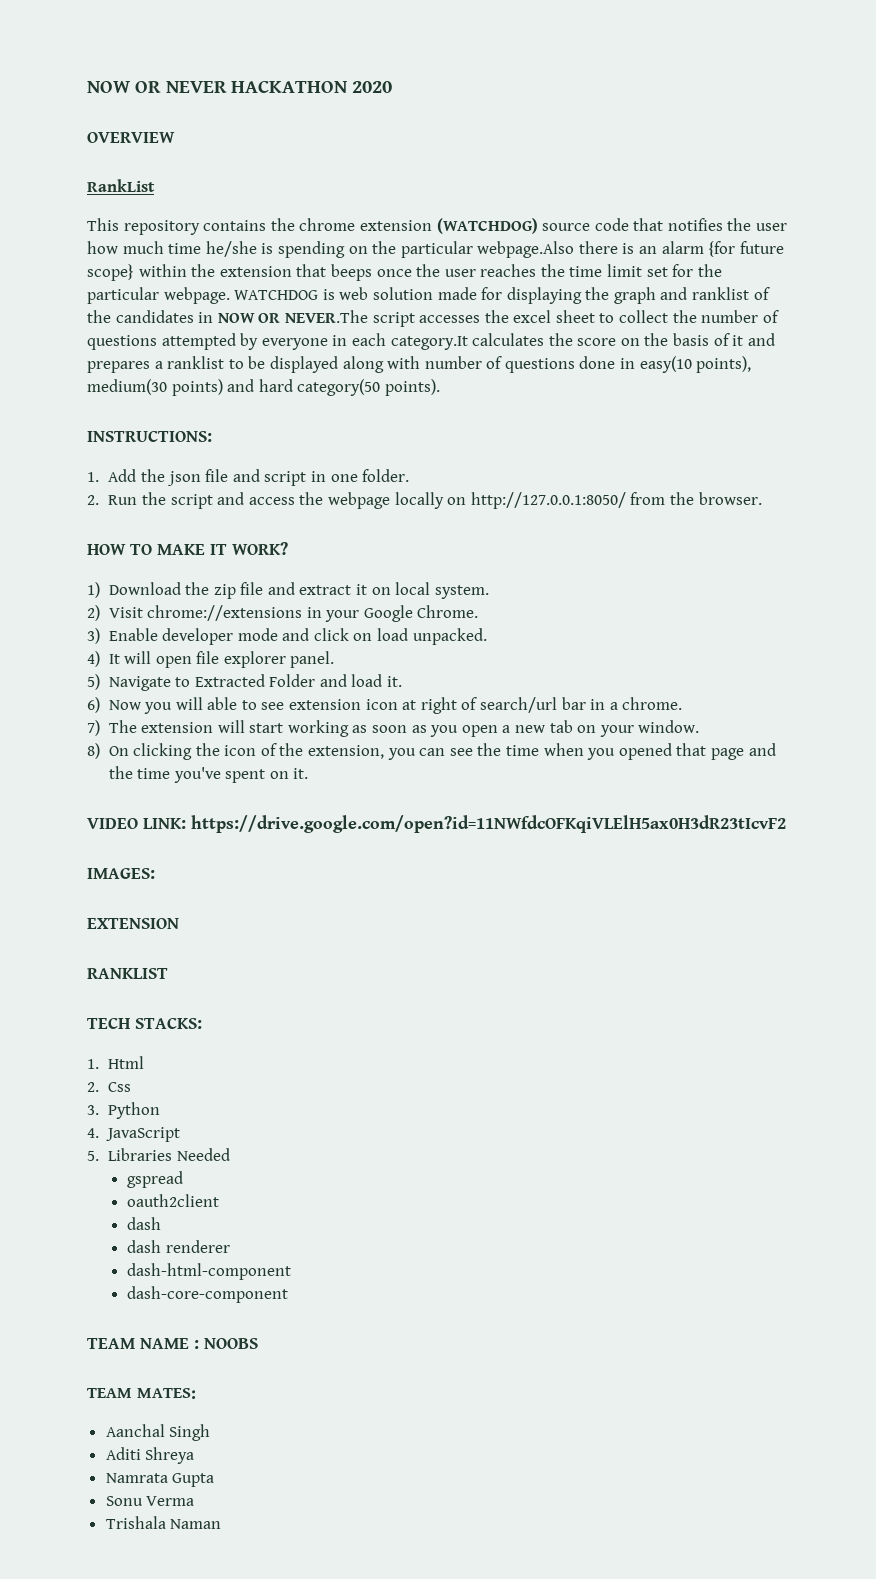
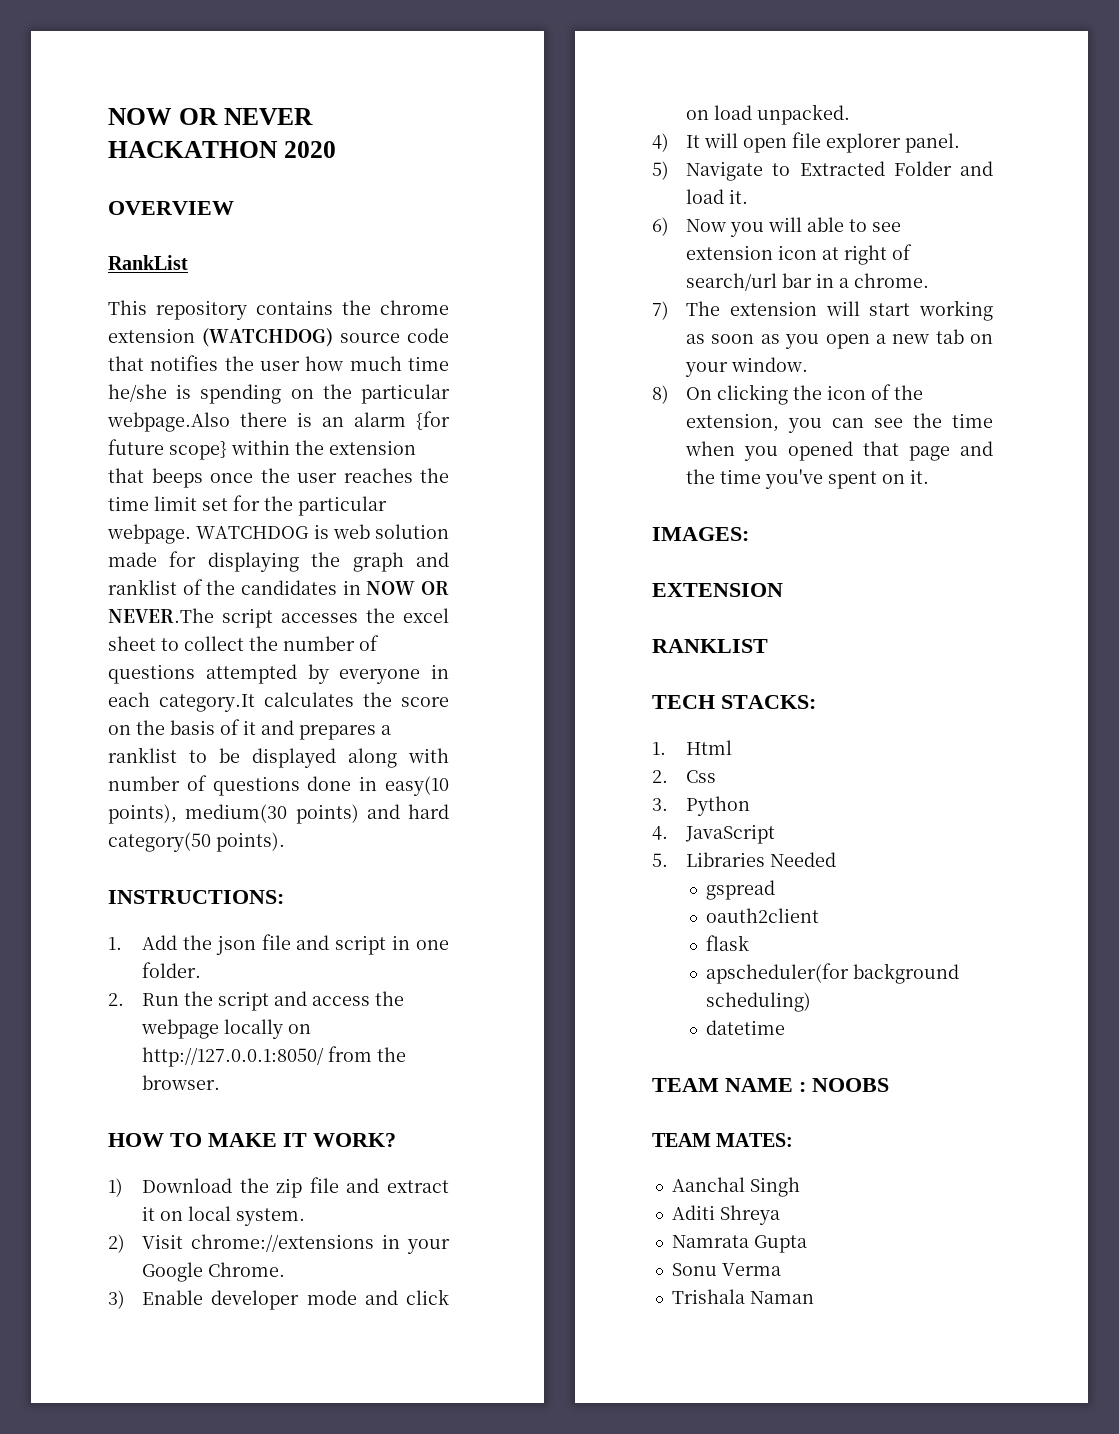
[87,815,786,833] // VIDEO LINK: https://drive.google.com/open?id=11NWfdcOFKqiVLElH5ax0H3dR23tIcvF2 -> (930, 476) none
[127,1217,162,1230] [127,1240,230,1253] [127,1263,292,1280] [127,1286,289,1303] dash // dash renderer // dash-html-component // dash-core-component -> [705,935,749,951] [705,963,959,984] [705,992,811,1012] [705,1020,785,1035] flask // apscheduler(for background scheduling) // datetime

